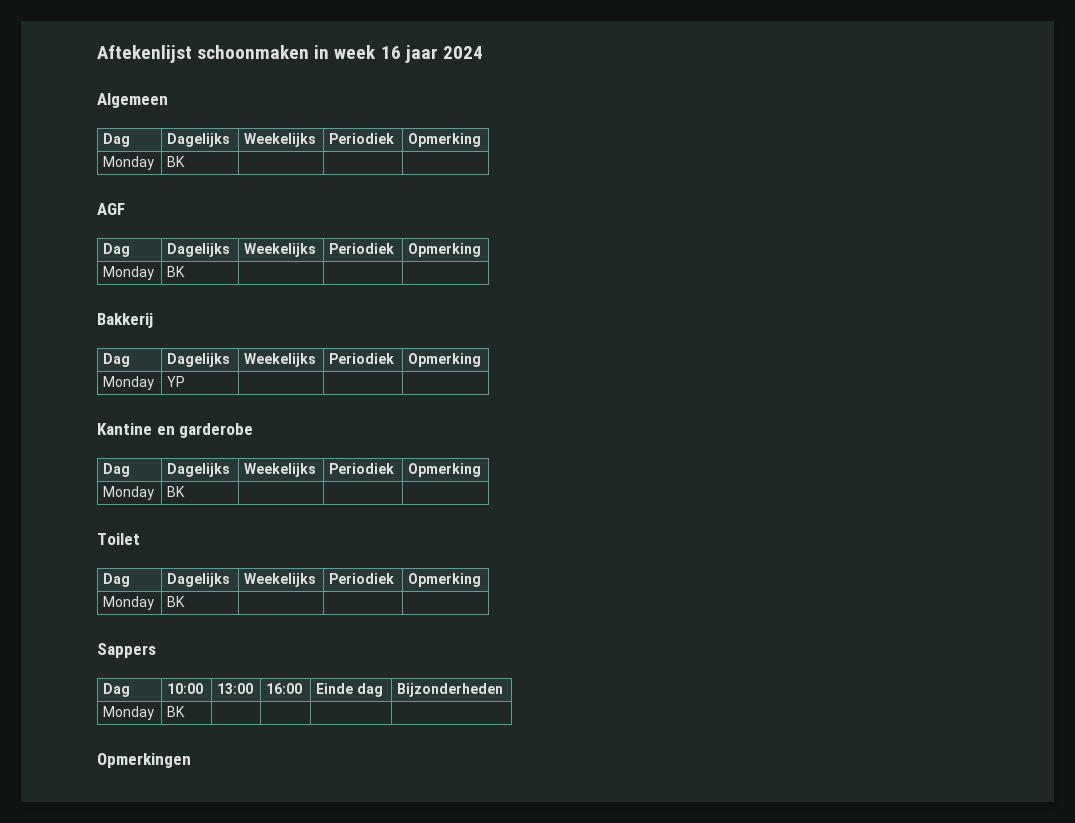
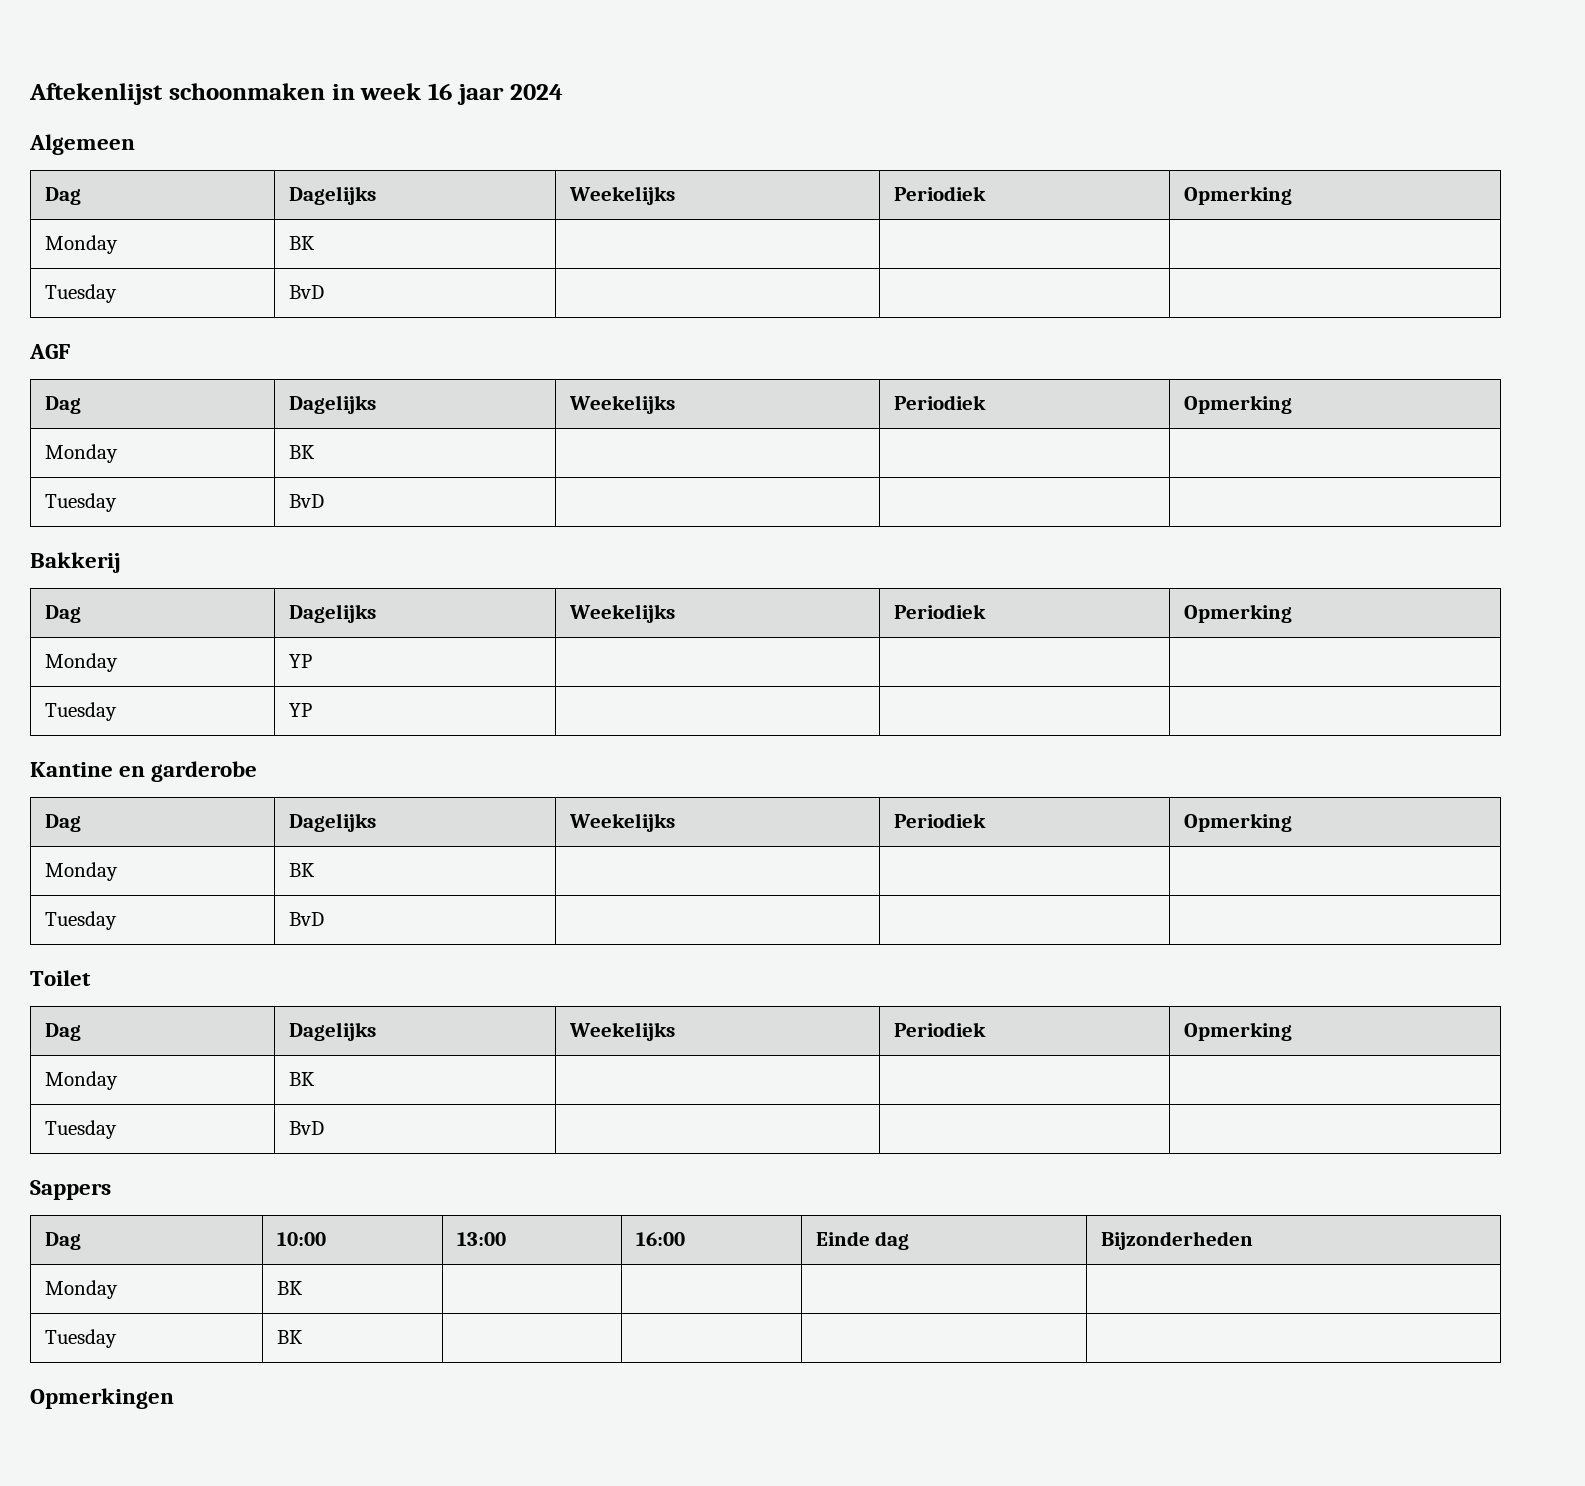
(186, 161) none -> [44,284,117,303] [288,285,324,299] // Tuesday | BvD | | |
(186, 271) none -> [44,493,117,512] [288,494,324,508] // Tuesday | BvD | | |
(186, 381) none -> [44,702,117,721] [288,703,312,717] // Tuesday | YP | | |
(186, 491) none -> [44,911,117,930] [288,912,324,926] // Tuesday | BvD | | |
(186, 601) none -> [44,1120,117,1139] [288,1121,324,1135] // Tuesday | BvD | | |
(186, 711) none -> [44,1329,117,1348] [276,1330,303,1344] // Tuesday | BK | | | |

